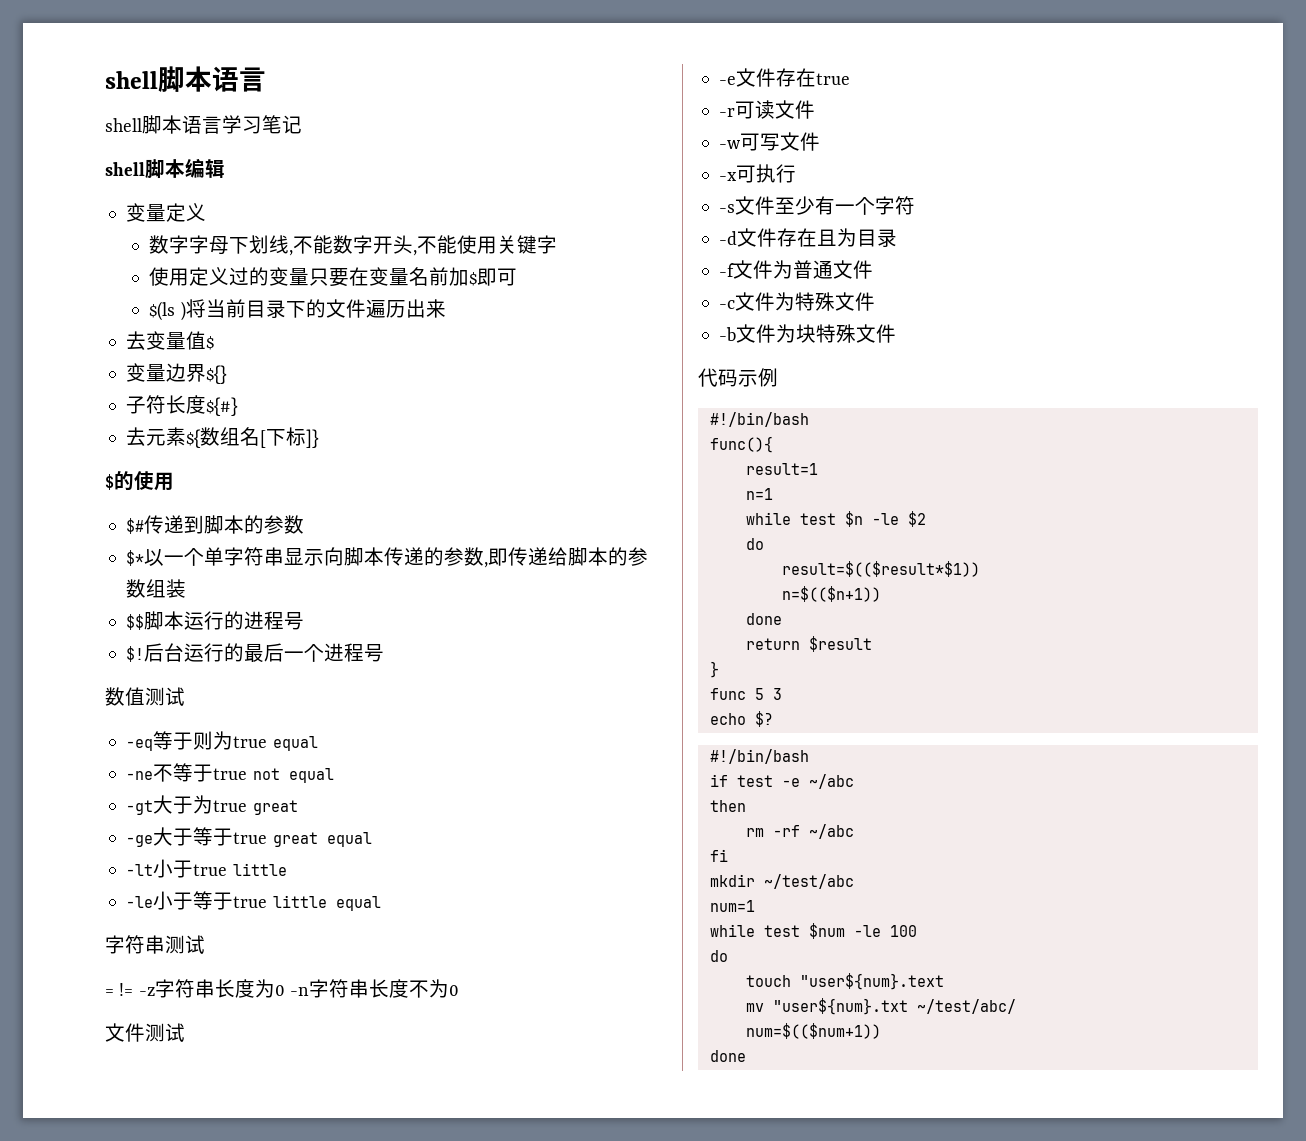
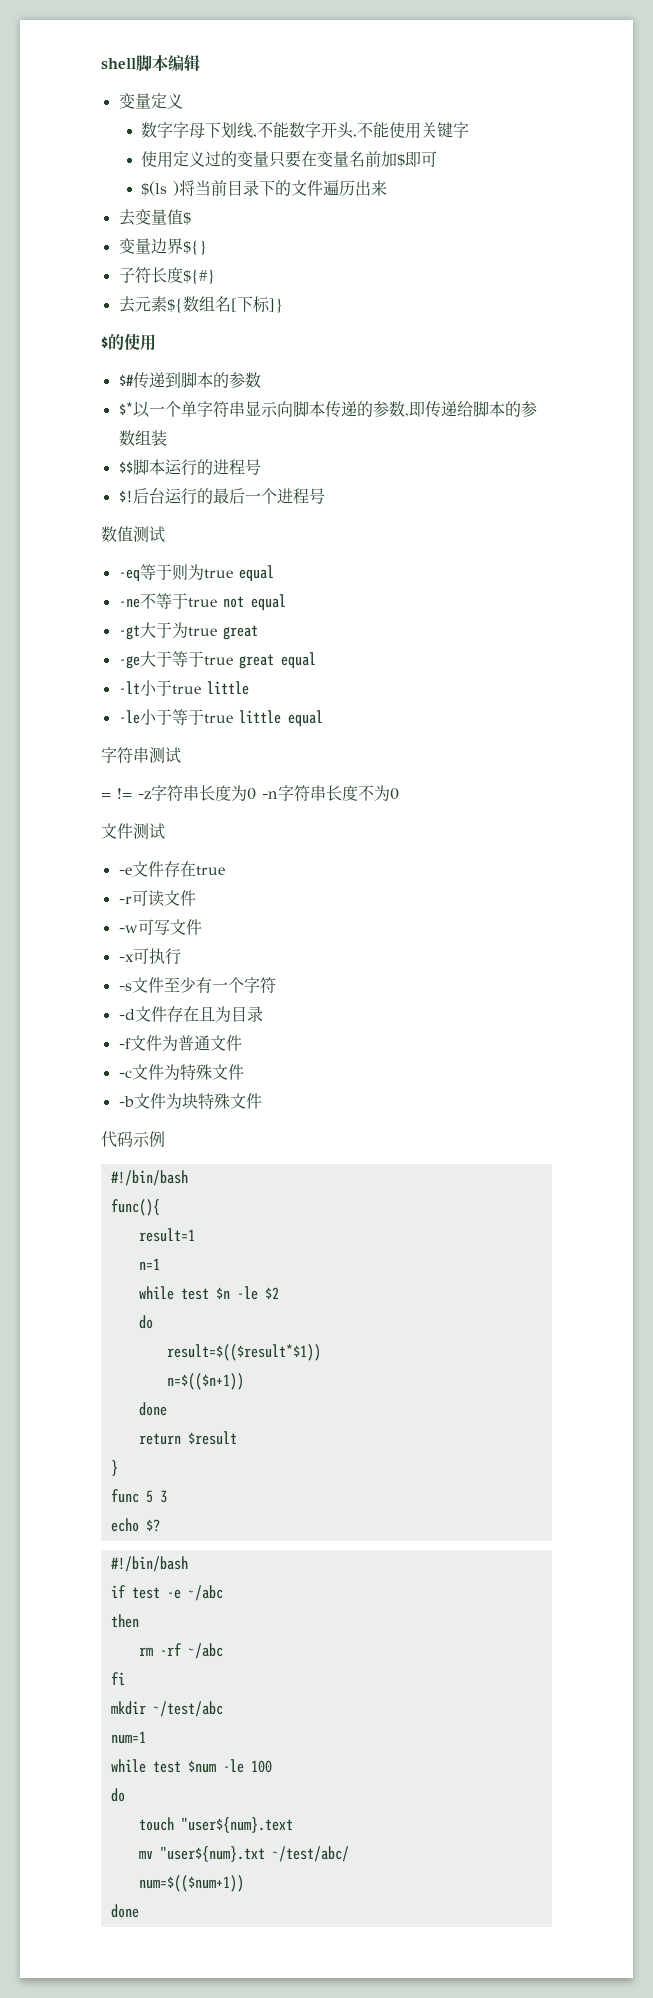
[105,66,266,92] [105,115,302,134] [105,159,185,179] shell脚本语言 // shell脚本语言学习笔记 // shell脚本 -> [101,55,168,71] shell脚本

